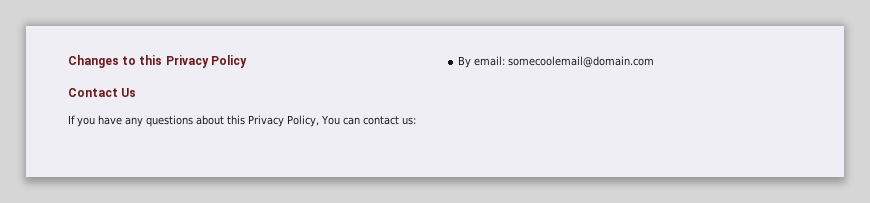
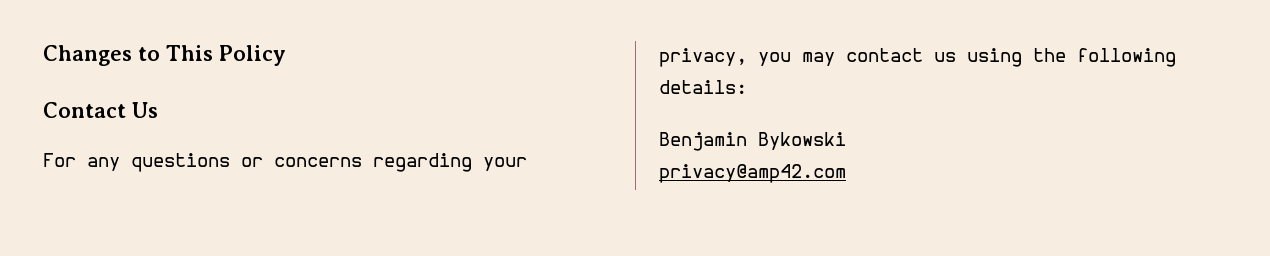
[139,55,209,68] this Privacy -> [166,45,213,61] This
[68,115,416,127] [458,56,655,68] If you have any questions about this Privacy Policy, You can contact us: // By email: somecoolemail@domain.com -> [43,153,527,172] [659,48,1176,67] [659,80,747,94] [659,132,846,151] [659,164,846,183] For any questions or concerns regarding your privacy, you may contact us using the following details: // Benjamin Bykowski // privacy@amp42.com

